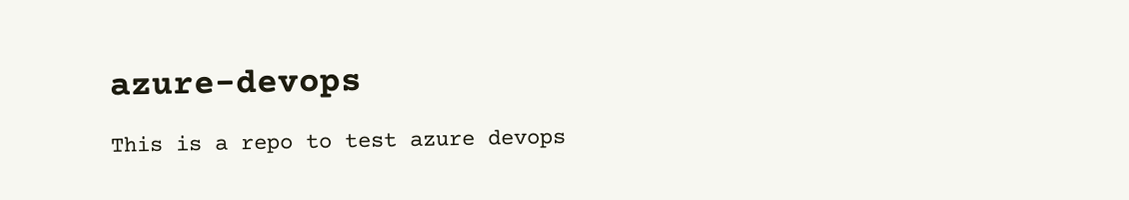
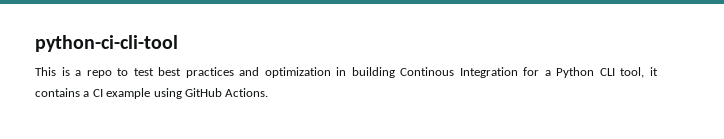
[109,66,362,102] azure-devops -> [35,35,178,52] python-ci-cli-tool
[409,127,566,150] azure devops -> [158,67,658,78] [35,88,269,99] best practices and optimization in building Continous Integration for a Python CLI tool, it contains a CI example using GitHub Actions.

